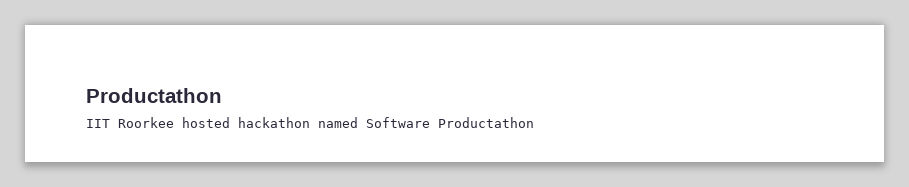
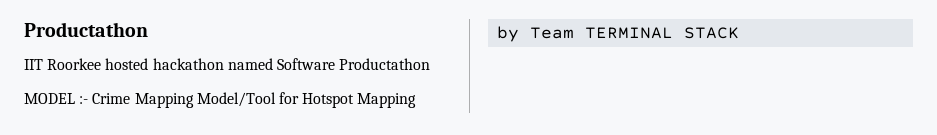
(534, 122) none -> [24,92,417,108] [497,26,740,42] // MODEL :- Crime Mapping Model/Tool for Hotspot Mapping // by Team TERMINAL STACK

